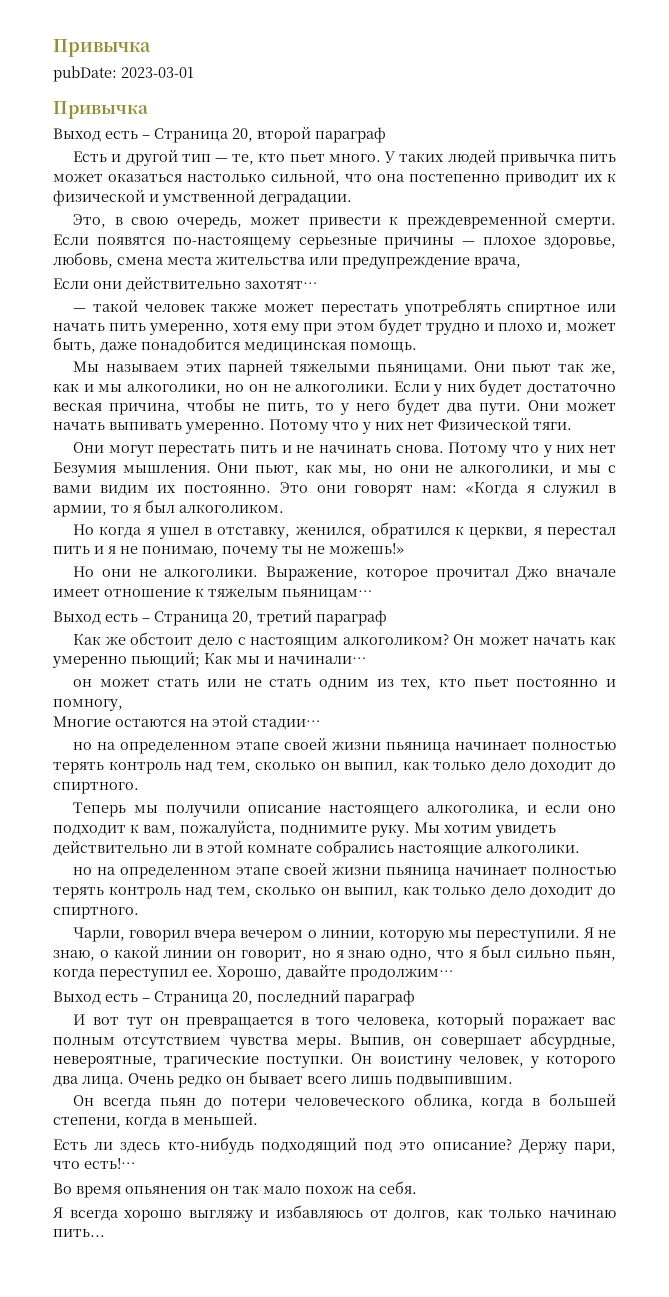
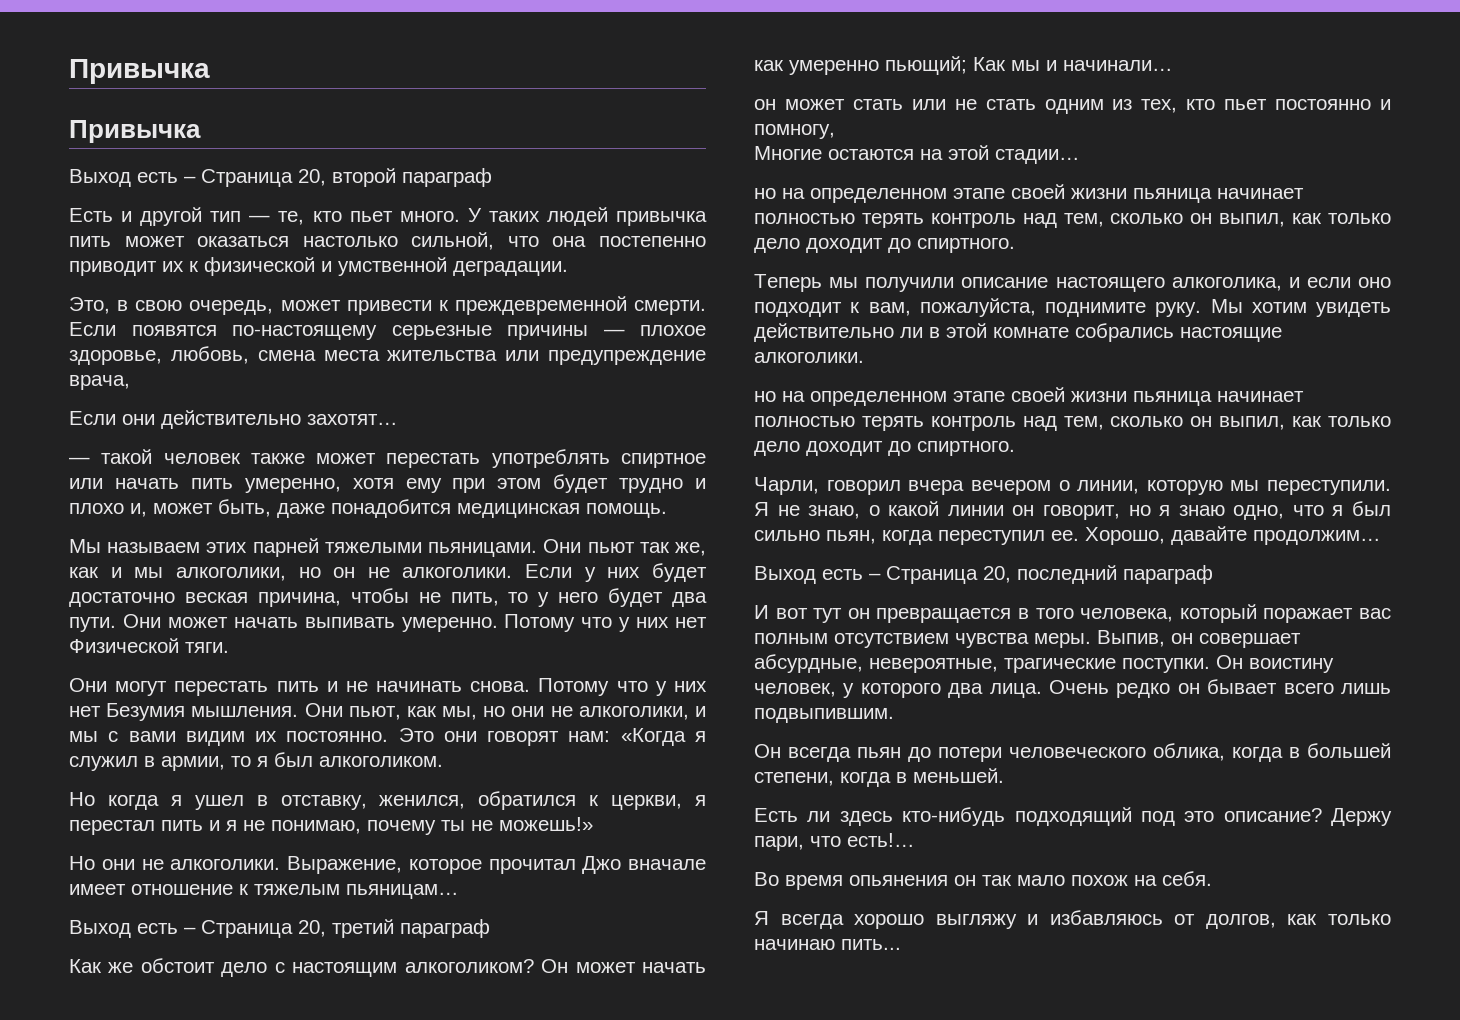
[53,39,151,57] [53,66,194,82] Привычка // pubDate: 2023-03-01 -> [69,59,210,84] Привычка

